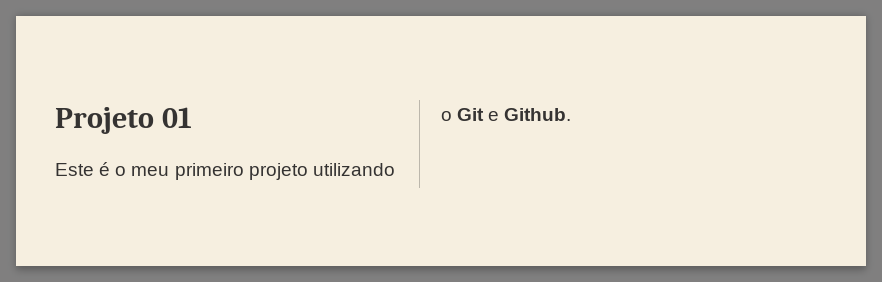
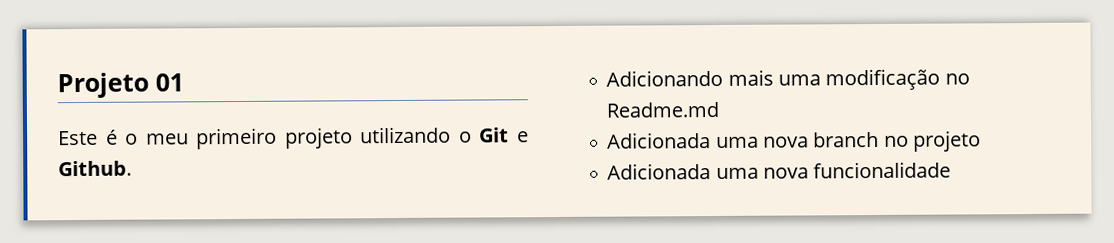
(572, 114) none -> [606,68,970,91] [606,101,720,118] [607,130,981,152] [607,161,952,180] // Adicionando mais uma modificação no Readme.md // Adicionada uma nova branch no projeto // Adicionada uma nova funcionalidade

